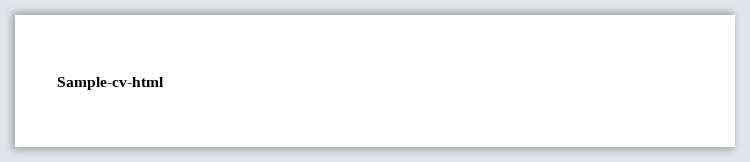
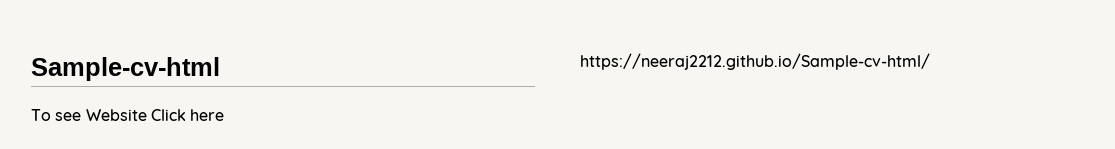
(164, 83) none -> [31,109,225,121] [580,53,930,70] // To see Website Click here https://neeraj2212.github.io/Sample-cv-html/

